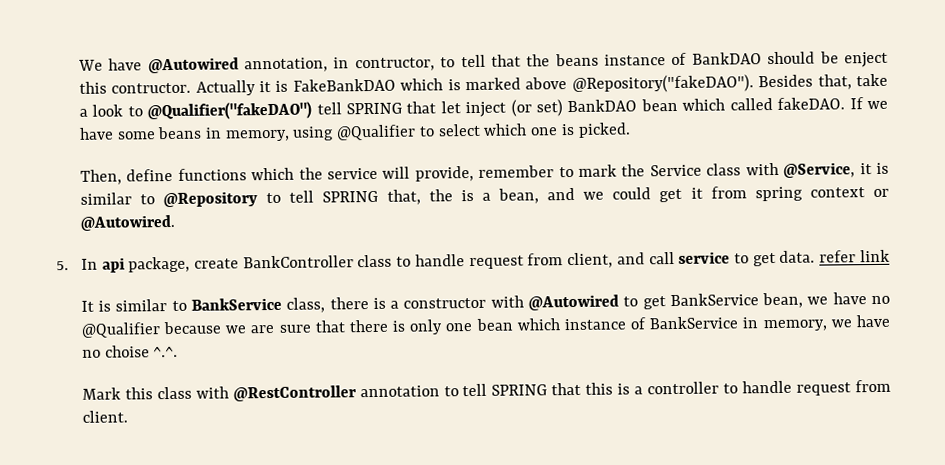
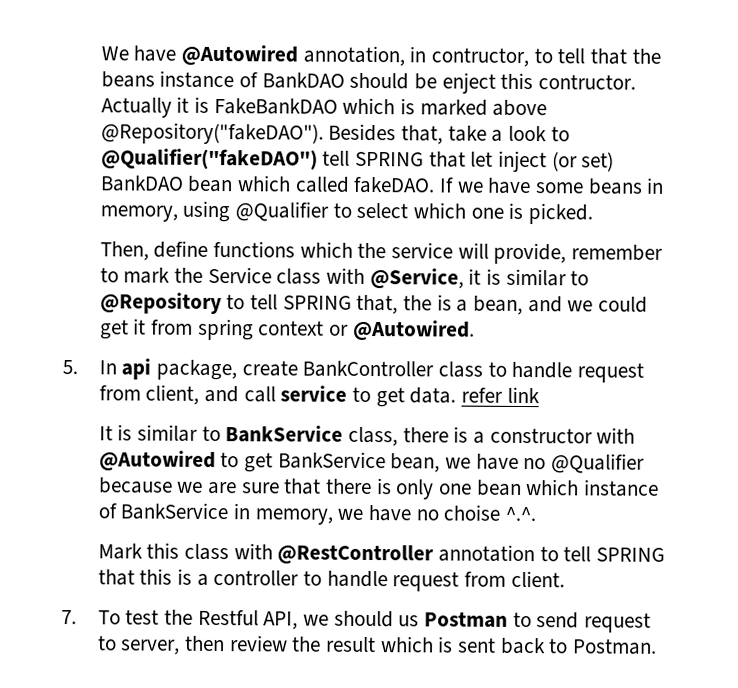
(128, 416) none -> [61,609,651,633] [97,635,657,655] // 7. To test the Restful API, we should us Postman to send request to server, then review the result which is sent back to Postman.

